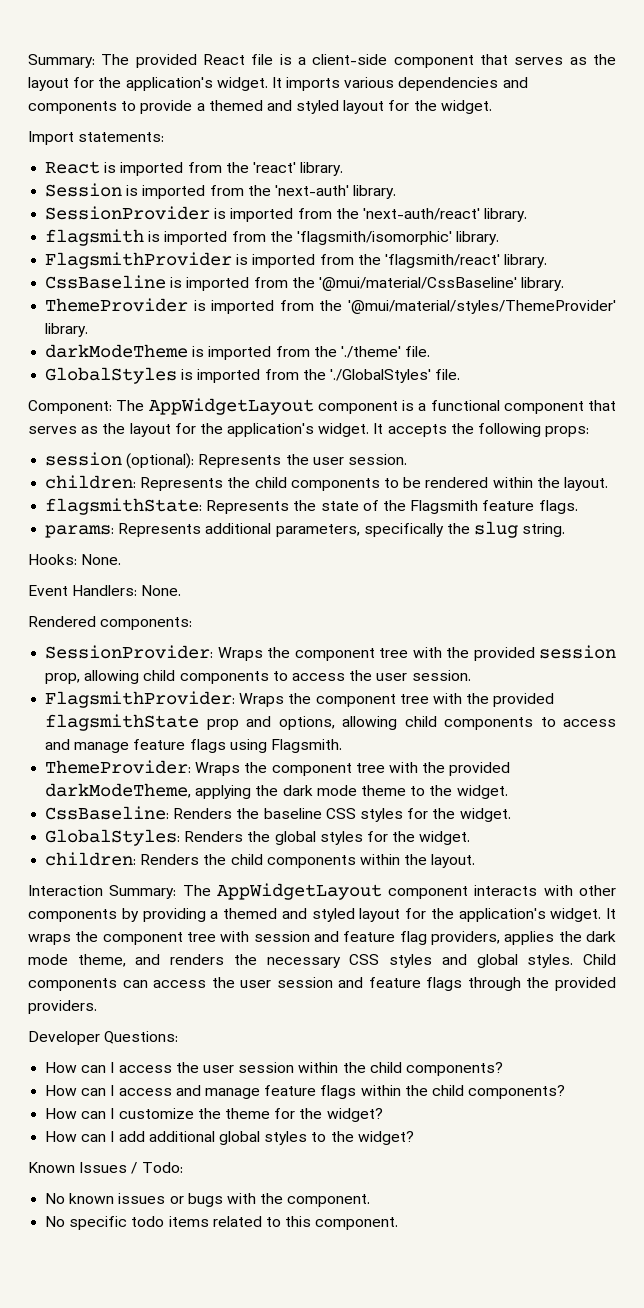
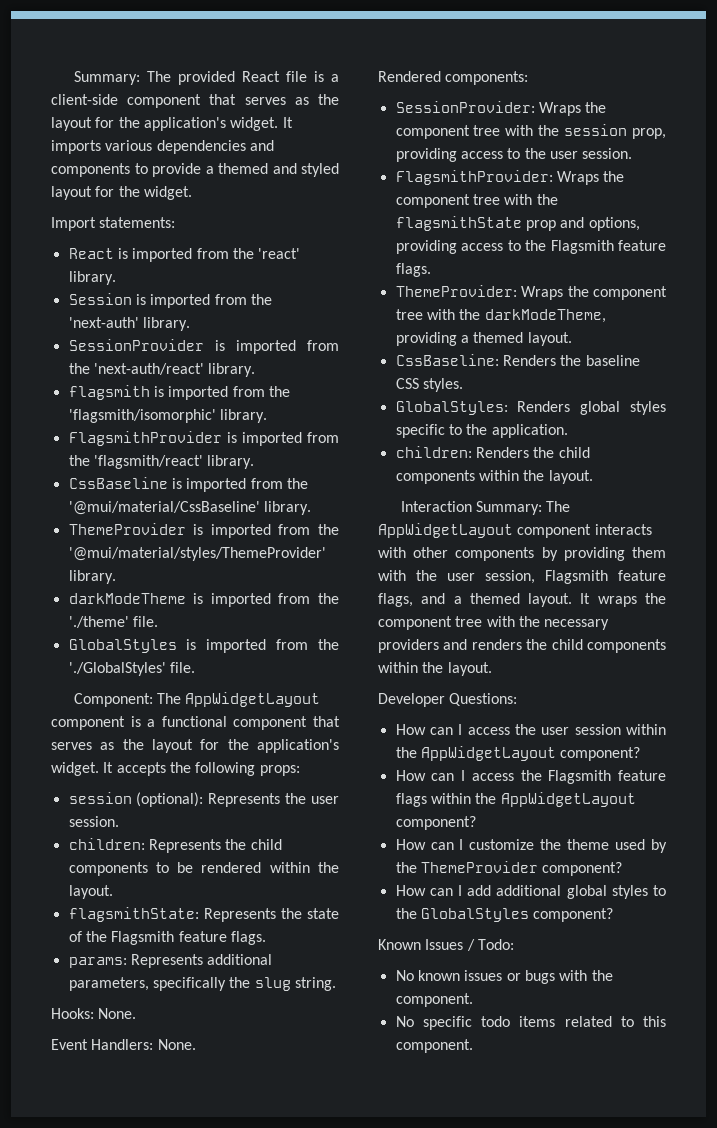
[473,647,535,661] provided -> (560, 130) none
[84,670,345,684] allowing child components to access -> [395,148,521,162] providing access to
[493,693,555,707] provided -> (558, 199) none
[342,716,616,730] [45,739,342,753] allowing child components to access and manage feature flags using Flagsmith. -> [395,240,666,254] [395,263,431,277] providing access to the Flagsmith feature flags.
[449,762,511,776] [45,783,508,799] provided darkModeTheme, applying the dark mode theme to the widget. -> [484,309,606,323] [395,332,572,346] darkModeTheme, providing a themed layout.
[359,808,511,822] styles for the widget. -> [422,378,463,392] styles.
[247,831,471,845] the global styles for the widget. -> [580,401,666,415] [395,424,568,438] global styles specific to the application.
[210,908,602,922] a themed and styled layout for the application's widget. -> [632,547,667,558] [378,570,666,584] [378,593,573,607] them with the user session, Flagsmith feature flags, and a themed layout.
[253,931,616,945] [28,954,617,968] [28,977,616,991] [28,1000,97,1014] session and feature flag providers, applies the dark mode theme, and renders the necessary CSS styles and global styles. Child components can access the user session and feature flags through the provided providers. -> [518,616,610,630] [378,639,666,653] [378,662,492,676] the necessary providers and renders the child components within the layout.
[369,1062,503,1076] [45,1085,260,1099] child components? // How can I access and manage -> [420,746,641,761] [395,770,612,784] AppWidgetLayout component? // How can I access the Flagsmith
[431,1085,566,1099] child components? -> [500,792,636,807] [395,816,476,830] AppWidgetLayout component?
[274,1108,383,1122] for the widget? -> [615,839,667,853] [395,861,623,876] used by the ThemeProvider component?
[357,1131,414,1145] widget? -> [420,908,614,922] GlobalStyles component?

